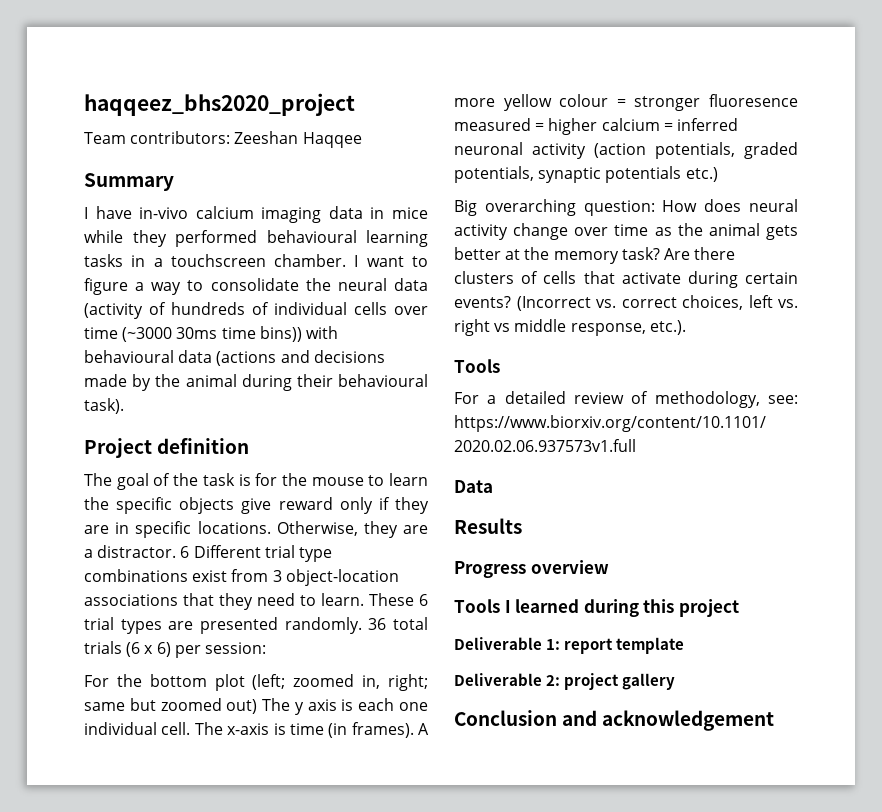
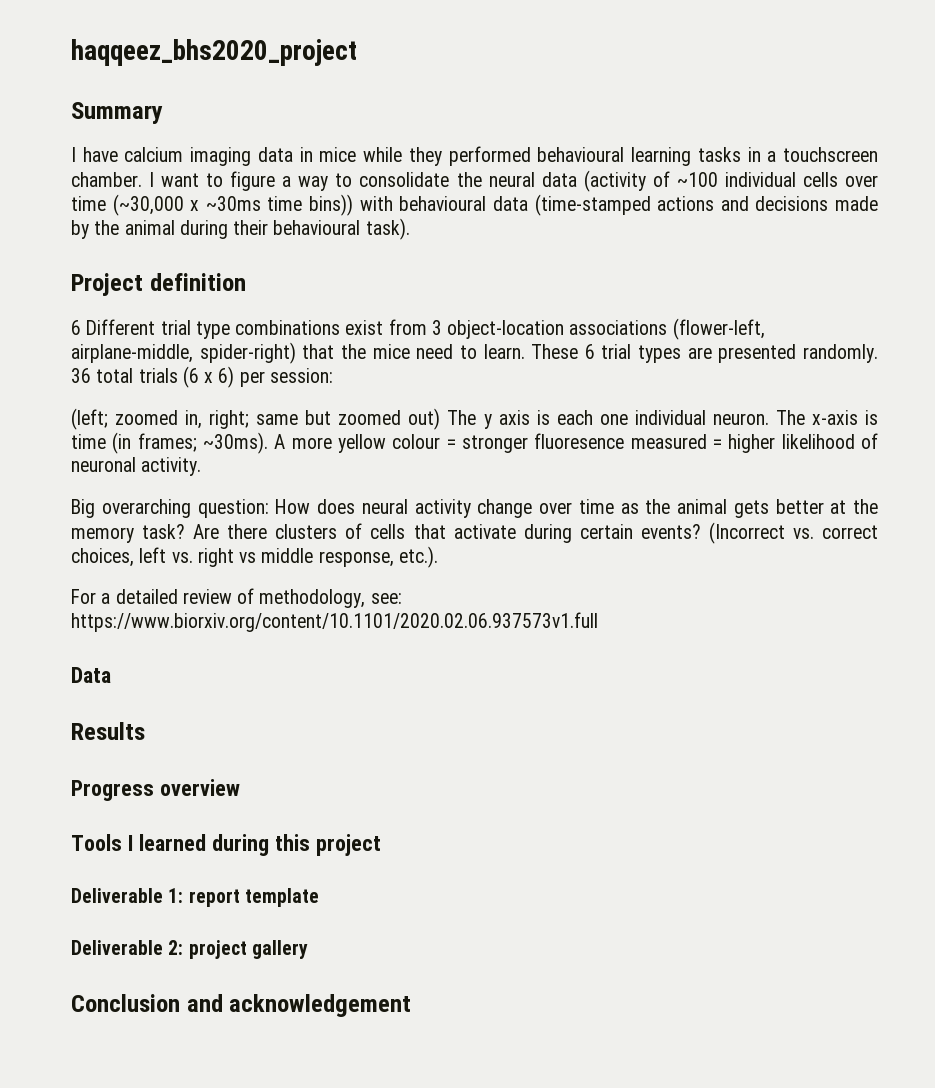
[84,131,362,148] // Team contributors: Zeeshan Haqqee -> (357, 52) none
[139,207,189,219] in-vivo -> (118, 154) none
[171,302,269,315] hundreds of -> [676,172,718,187] ~100
[122,327,218,342] (~3000 30ms -> [112,194,261,216] (~30,000 x ~30ms
[216,351,277,366] (actions -> [534,194,715,216] (time-stamped actions
[84,473,428,490] [84,497,429,514] [84,521,428,538] [84,545,177,558] The goal of the task is for the mouse to learn the specific objects give reward only if they are in specific locations. Otherwise, they are a distractor. -> (246, 282) none
[183,593,253,610] that they -> [672,318,765,340] [71,342,410,364] (flower-left, airplane-middle, spider-right) that the mice
[84,674,245,691] For the bottom plot -> (333, 375) none
[161,722,191,735] cell. -> [712,413,769,425] neuron.
[351,722,414,738] frames). -> [137,432,268,454] frames; ~30ms).
[601,118,738,131] [454,142,798,159] [454,166,718,183] calcium = inferred neuronal activity (action potentials, graded potentials, synaptic potentials etc.) -> [781,433,879,449] [71,457,202,476] likelihood of neuronal activity.
[454,359,500,373] // Tools -> (438, 557) none

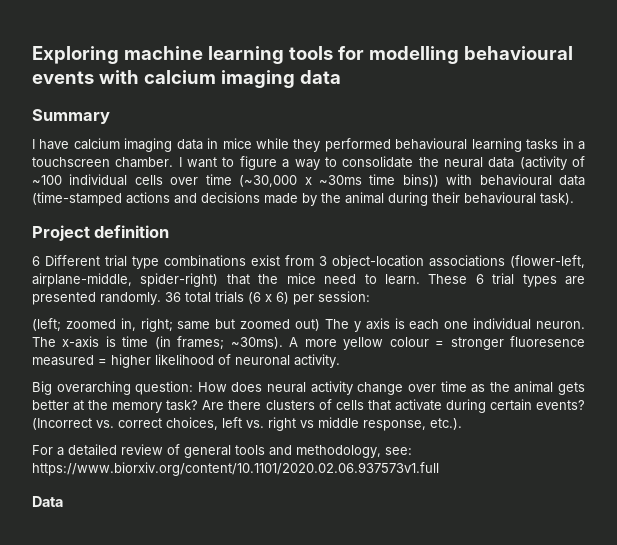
[71,39,357,66] haqqeez_bhs2020_project -> [32,46,573,64] [32,70,341,88] Exploring machine learning tools for modelling behavioural events with calcium imaging data
(255, 596) none -> [184,445,292,458] general tools and
[71,722,145,740] [71,779,240,801] [71,834,381,856] [71,888,319,907] [71,940,308,959] [71,994,412,1017] // Results // Progress overview // Tools I learned during this project // Deliverable 1: report template // Deliverable 2: project gallery // Conclusion and acknowledgement -> (63, 501) none

